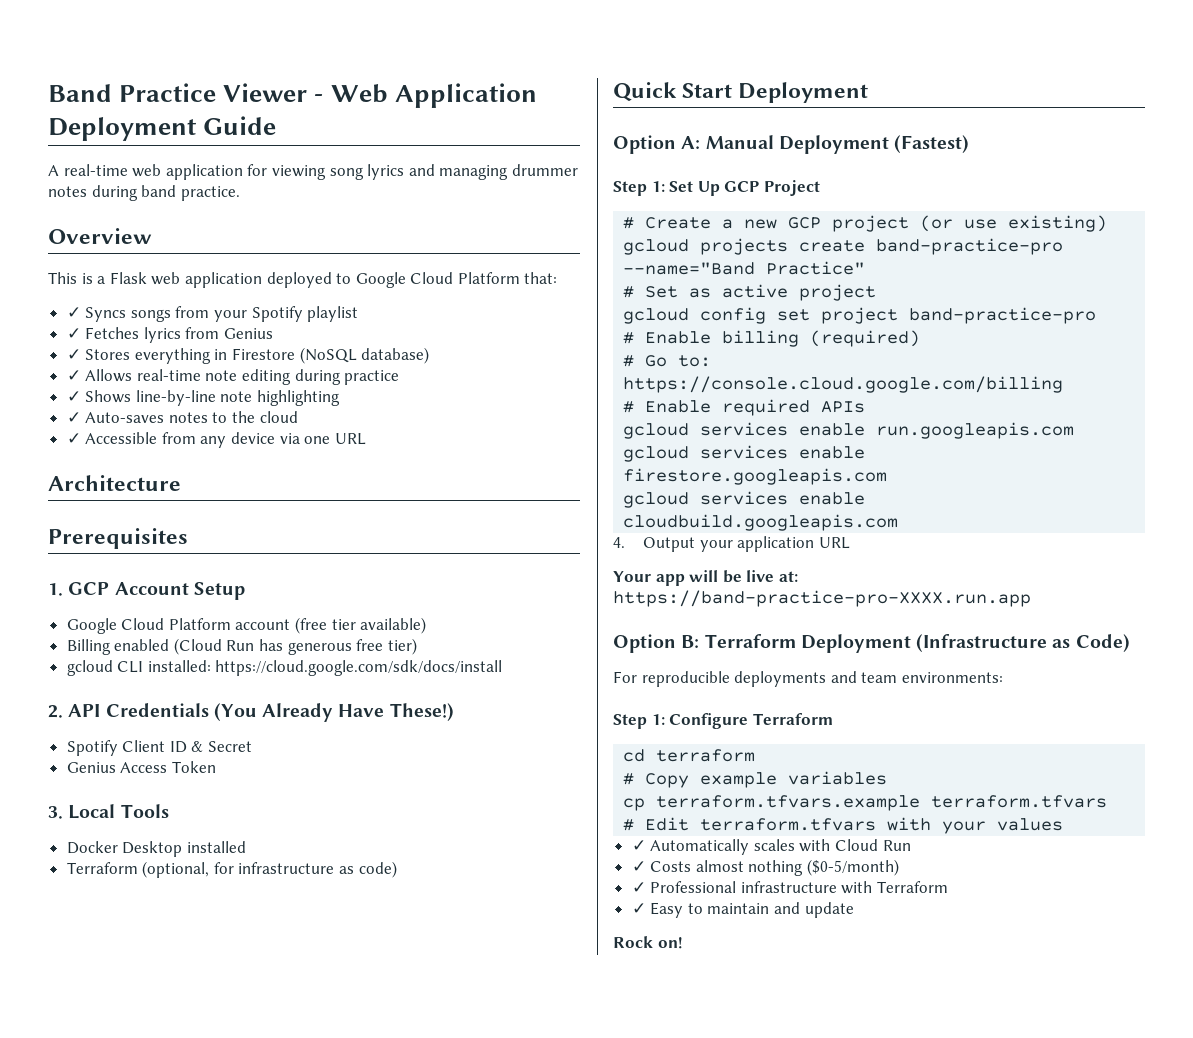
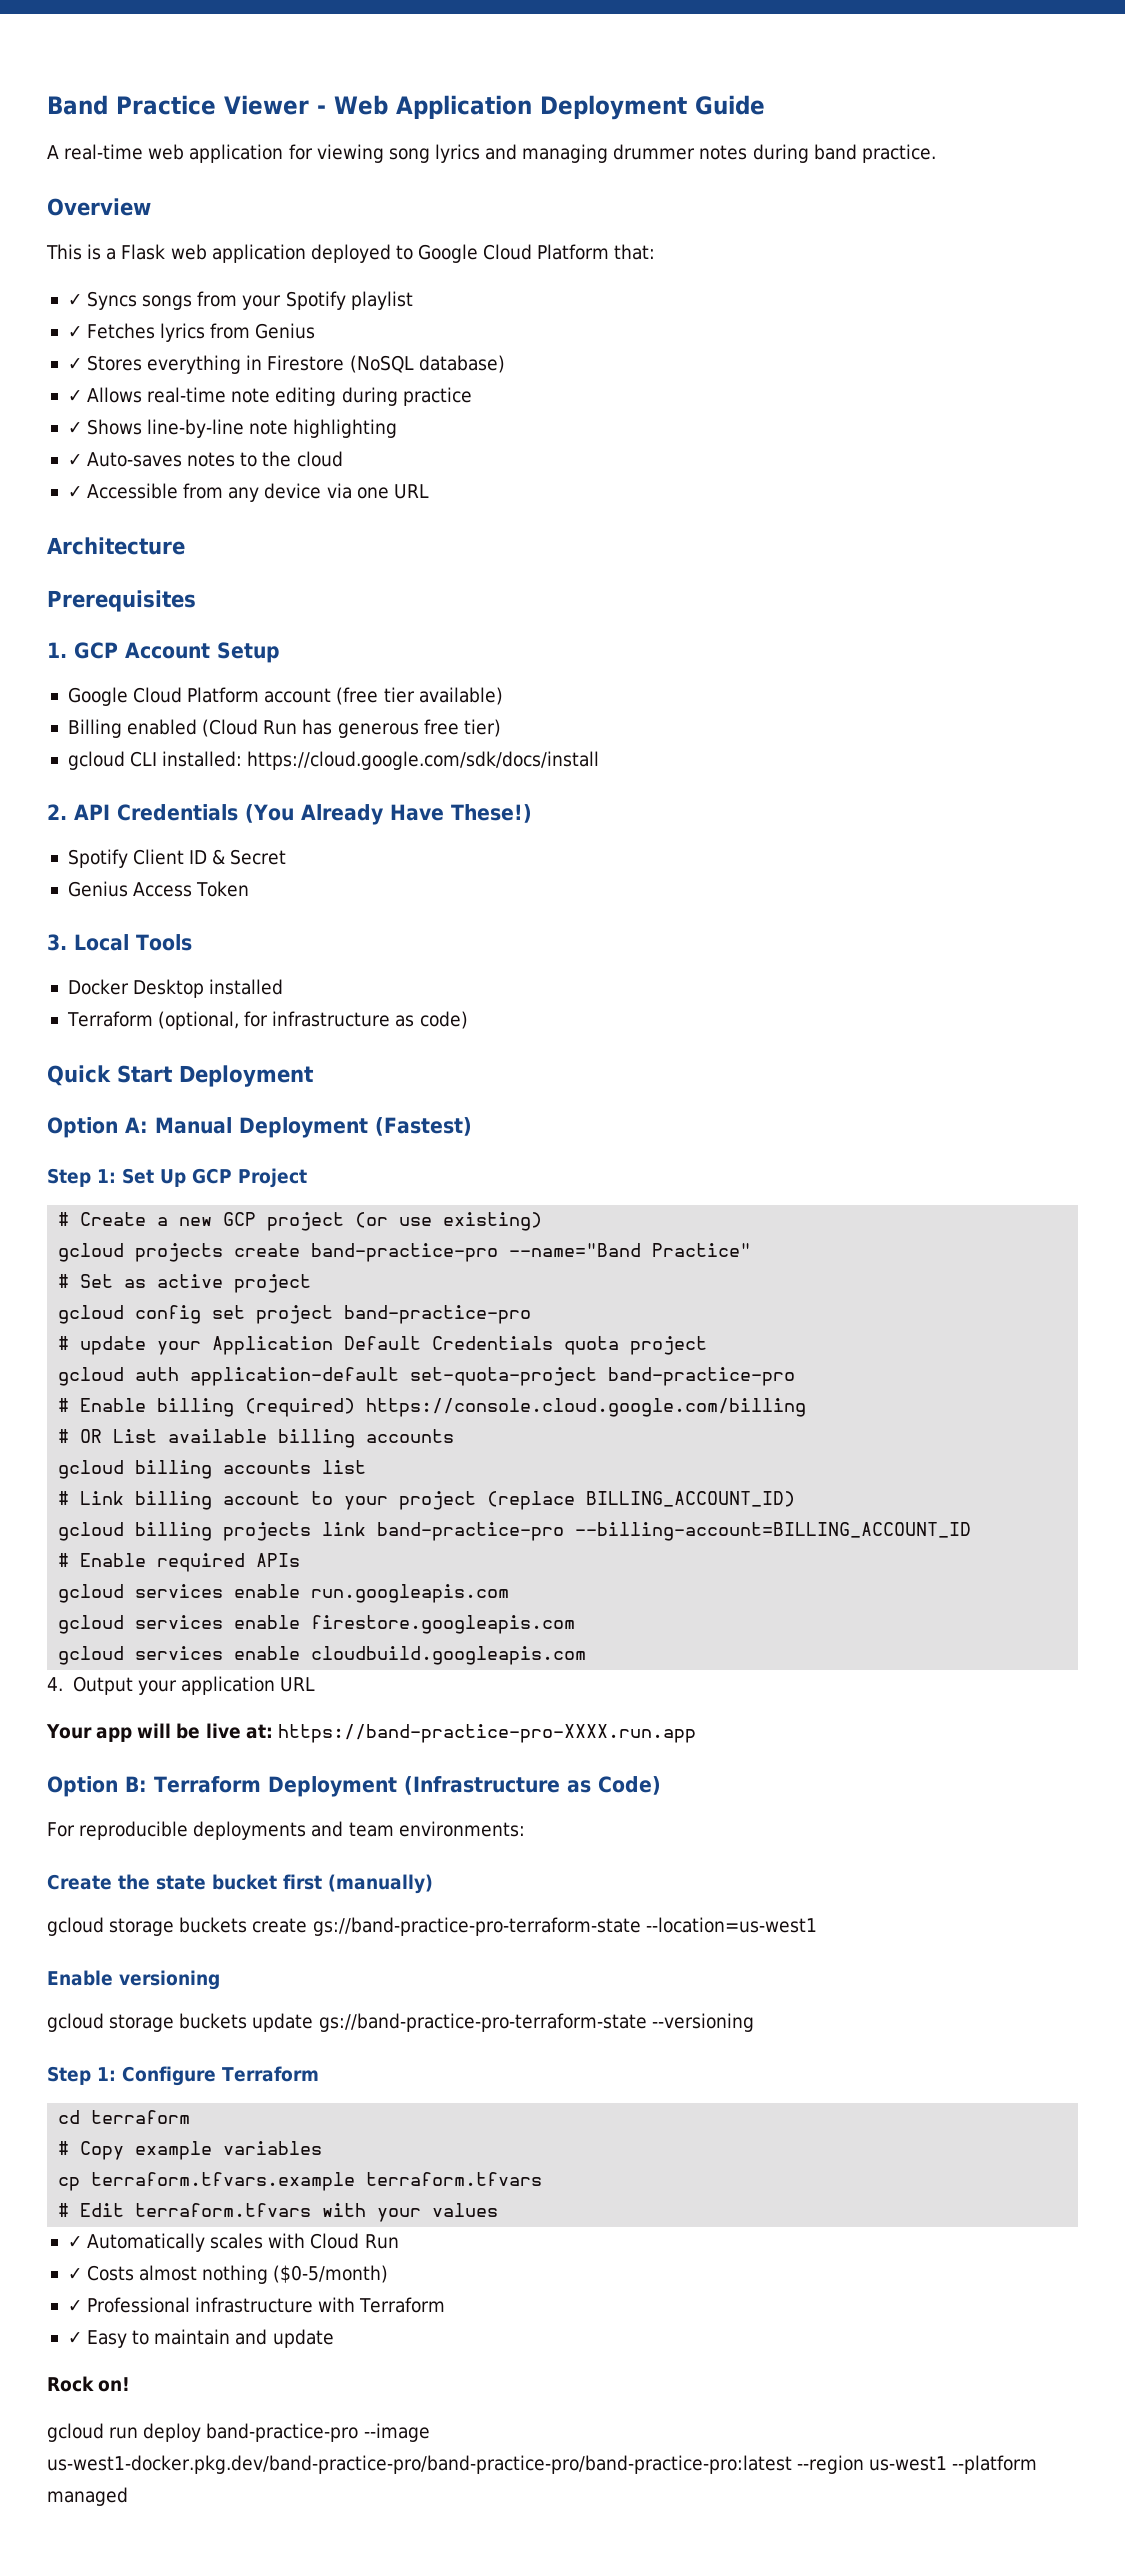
(1097, 315) none -> [58,1336,708,1355] [58,1367,796,1386] // # update your Application Default Credentials quota project // gcloud auth application-default set-quota-project band-practice-pro
[623,355,712,367] [623,376,1064,393] // # Go to: https://console.cloud.google.com/billing -> [366,1398,807,1417] [58,1429,455,1448] [58,1460,367,1479] [58,1491,796,1510] [58,1522,972,1541] https://console.cloud.google.com/billing // # OR List available billing accounts // gcloud billing accounts list // # Link billing account to your project (replace BILLING_ACCOUNT_ID) // gcloud billing projects link band-practice-pro --billing-account=BILLING_ACCOUNT_ID
(1003, 677) none -> [47,1874,433,1894] [47,1917,817,1936] [47,1970,220,1990] [47,2013,754,2032] // Create the state bucket first (manually) // gcloud storage buckets create gs://band-practice-pro-terraform-state --location=us-west1 // Enable versioning // gcloud storage buckets update gs://band-practice-pro-terraform-state --versioning
(683, 943) none -> [47,2423,430,2442] [47,2455,1038,2474] [47,2487,128,2506] // gcloud run deploy band-practice-pro --image us-west1-docker.pkg.dev/band-practice-pro/band-practice-pro/band-practice-pro:latest --region us-west1 --platform managed

